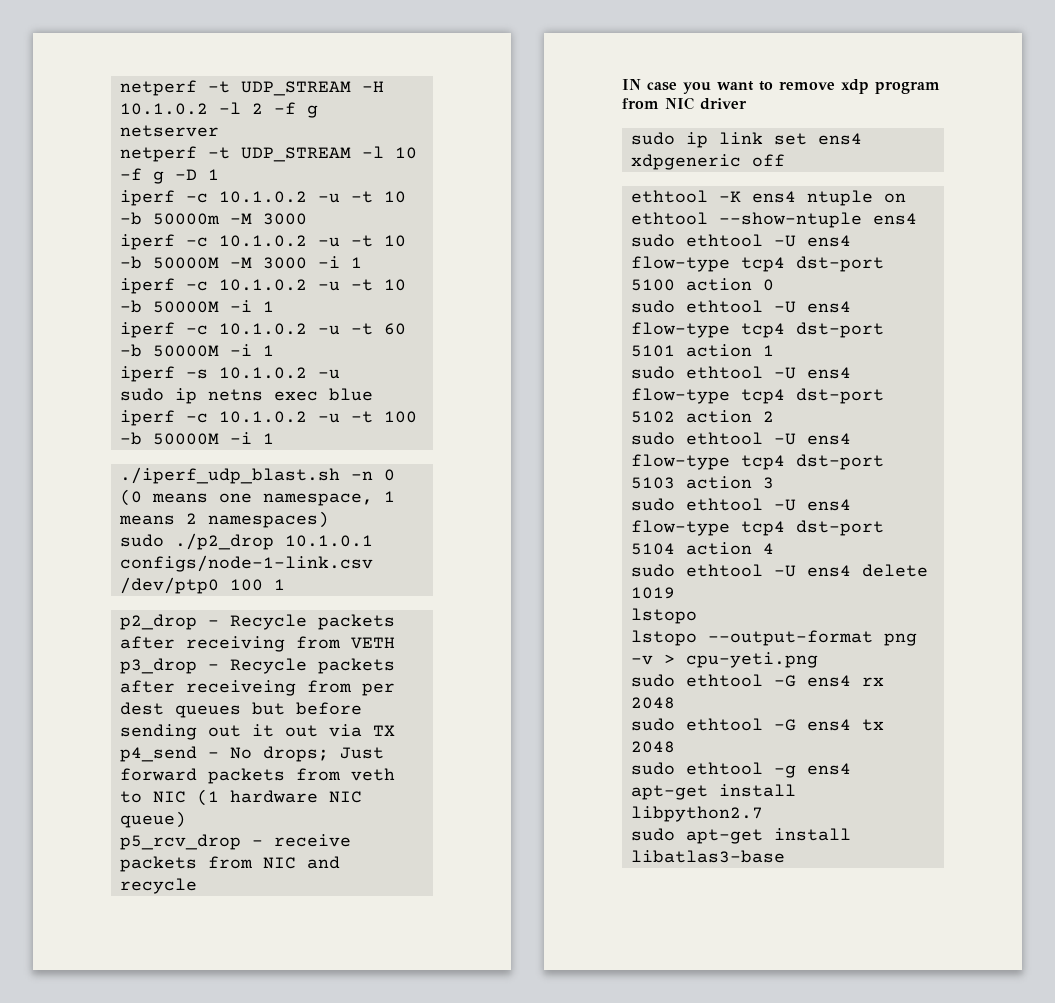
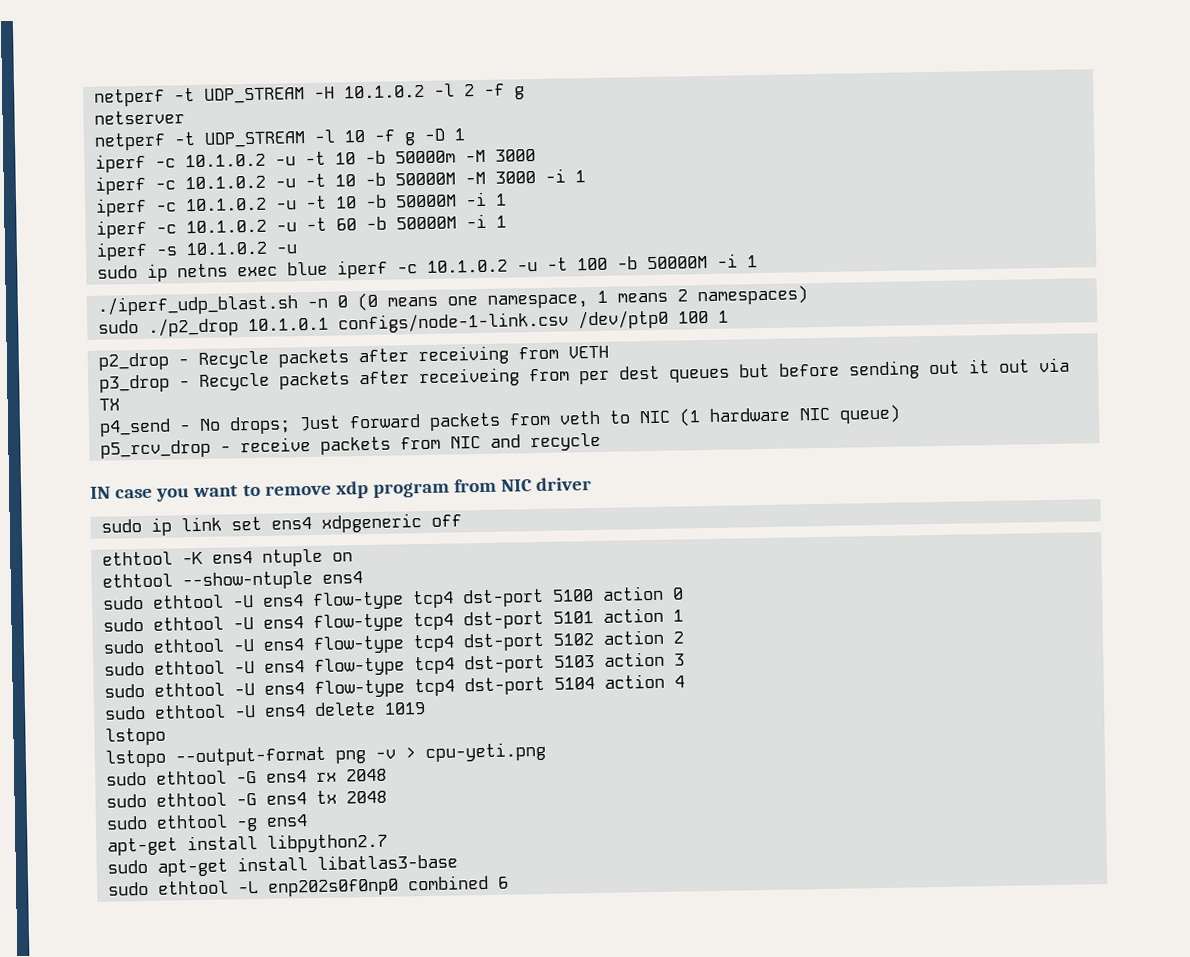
(785, 856) none -> [107,874,509,897] // sudo ethtool -L enp202s0f0np0 combined 6

